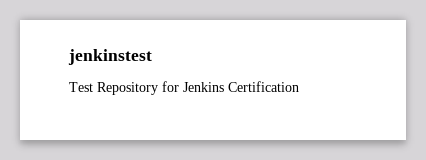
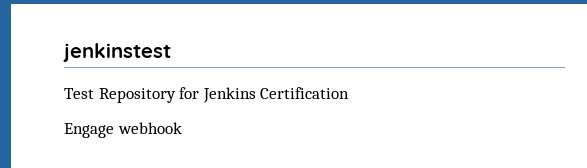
(299, 86) none -> [64,122,182,138] // Engage webhook

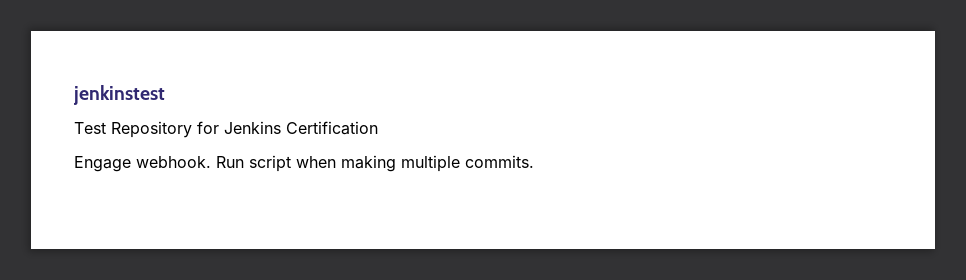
[117,122,182,134] webhook -> [136,155,534,172] webhook. Run script when making multiple commits.

